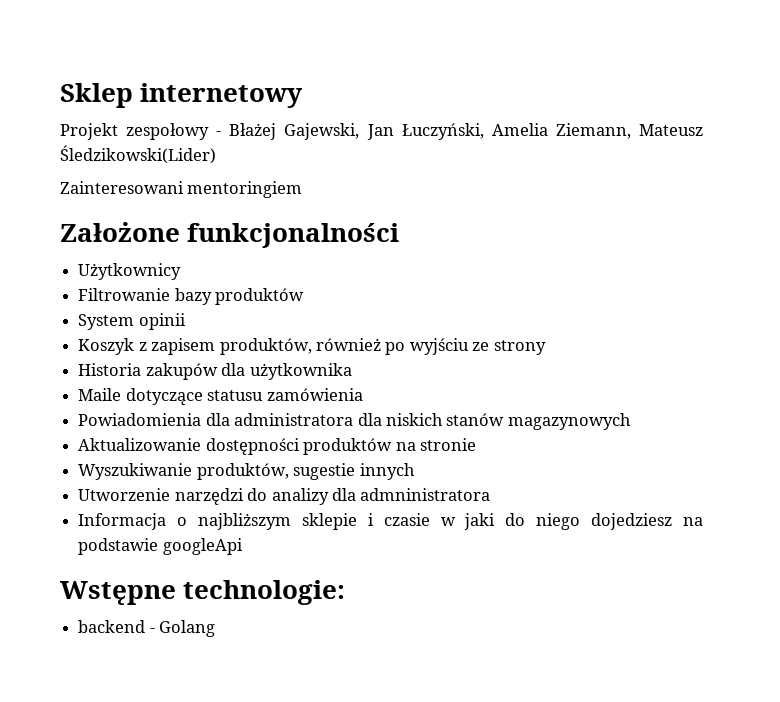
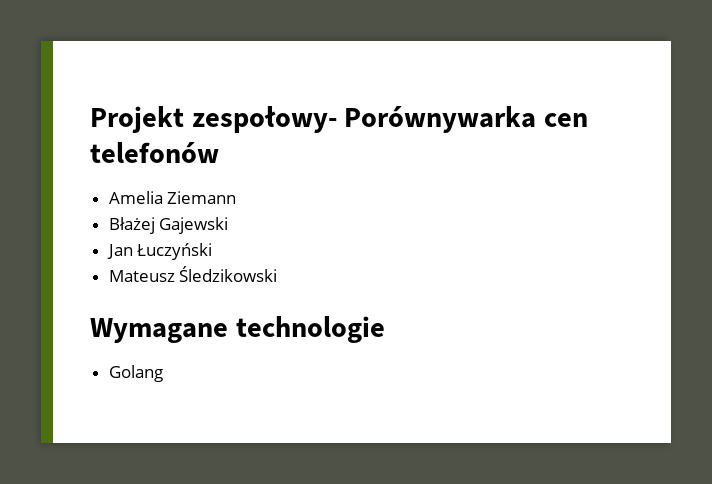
[60,83,304,108] [60,123,703,140] [60,145,216,164] [60,181,303,198] [60,222,400,248] [78,263,182,280] [78,288,305,305] [78,313,186,330] [78,338,546,355] [78,363,352,380] [78,388,363,406] [78,413,631,430] [78,438,476,455] [78,463,415,480] [78,488,491,505] [78,513,703,530] [78,538,243,555] [60,580,346,605] [78,620,155,633] Sklep internetowy // Projekt zespołowy - Błażej Gajewski, Jan Łuczyński, Amelia Ziemann, Mateusz Śledzikowski(Lider) // Zainteresowani mentoringiem // Założone funkcjonalności // Użytkownicy // Filtrowanie bazy produktów // System opinii // Koszyk z zapisem produktów, również po wyjściu ze strony // Historia zakupów dla użytkownika // Maile dotyczące statusu zamówienia // Powiadomienia dla administratora dla niskich stanów magazynowych // Aktualizowanie dostępności produktów na stronie // Wyszukiwanie produktów, sugestie innych // Utworzenie narzędzi do analizy dla admninistratora // Informacja o najbliższym sklepie i czasie w jaki do niego dojedziesz na podstawie googleApi // Wstępne technologie: // backend - -> [90,106,589,133] [90,142,219,163] [108,191,237,204] [108,217,229,234] [106,243,213,260] [108,266,278,282] [90,316,385,343] Projekt zespołowy- Porównywarka cen telefonów // Amelia Ziemann // Błażej Gajewski // Jan Łuczyński // Mateusz Śledzikowski // Wymagane technologie //

